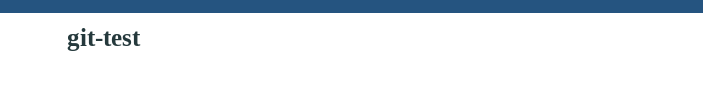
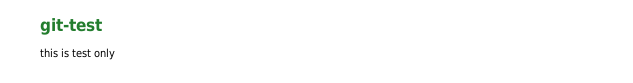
(141, 39) none -> [40,48,115,60] // this is test only

